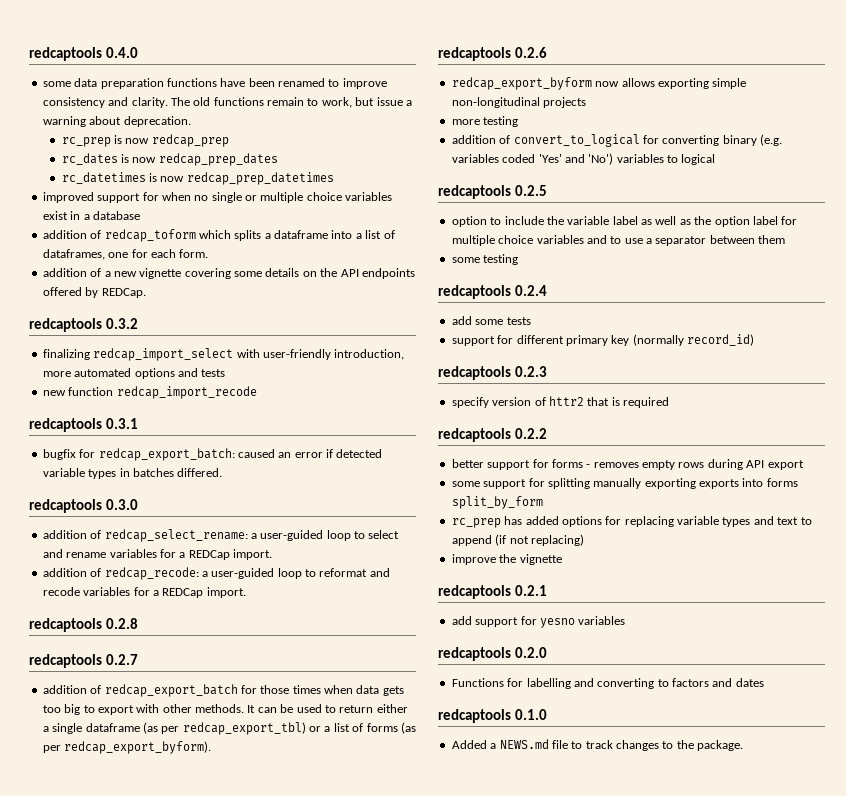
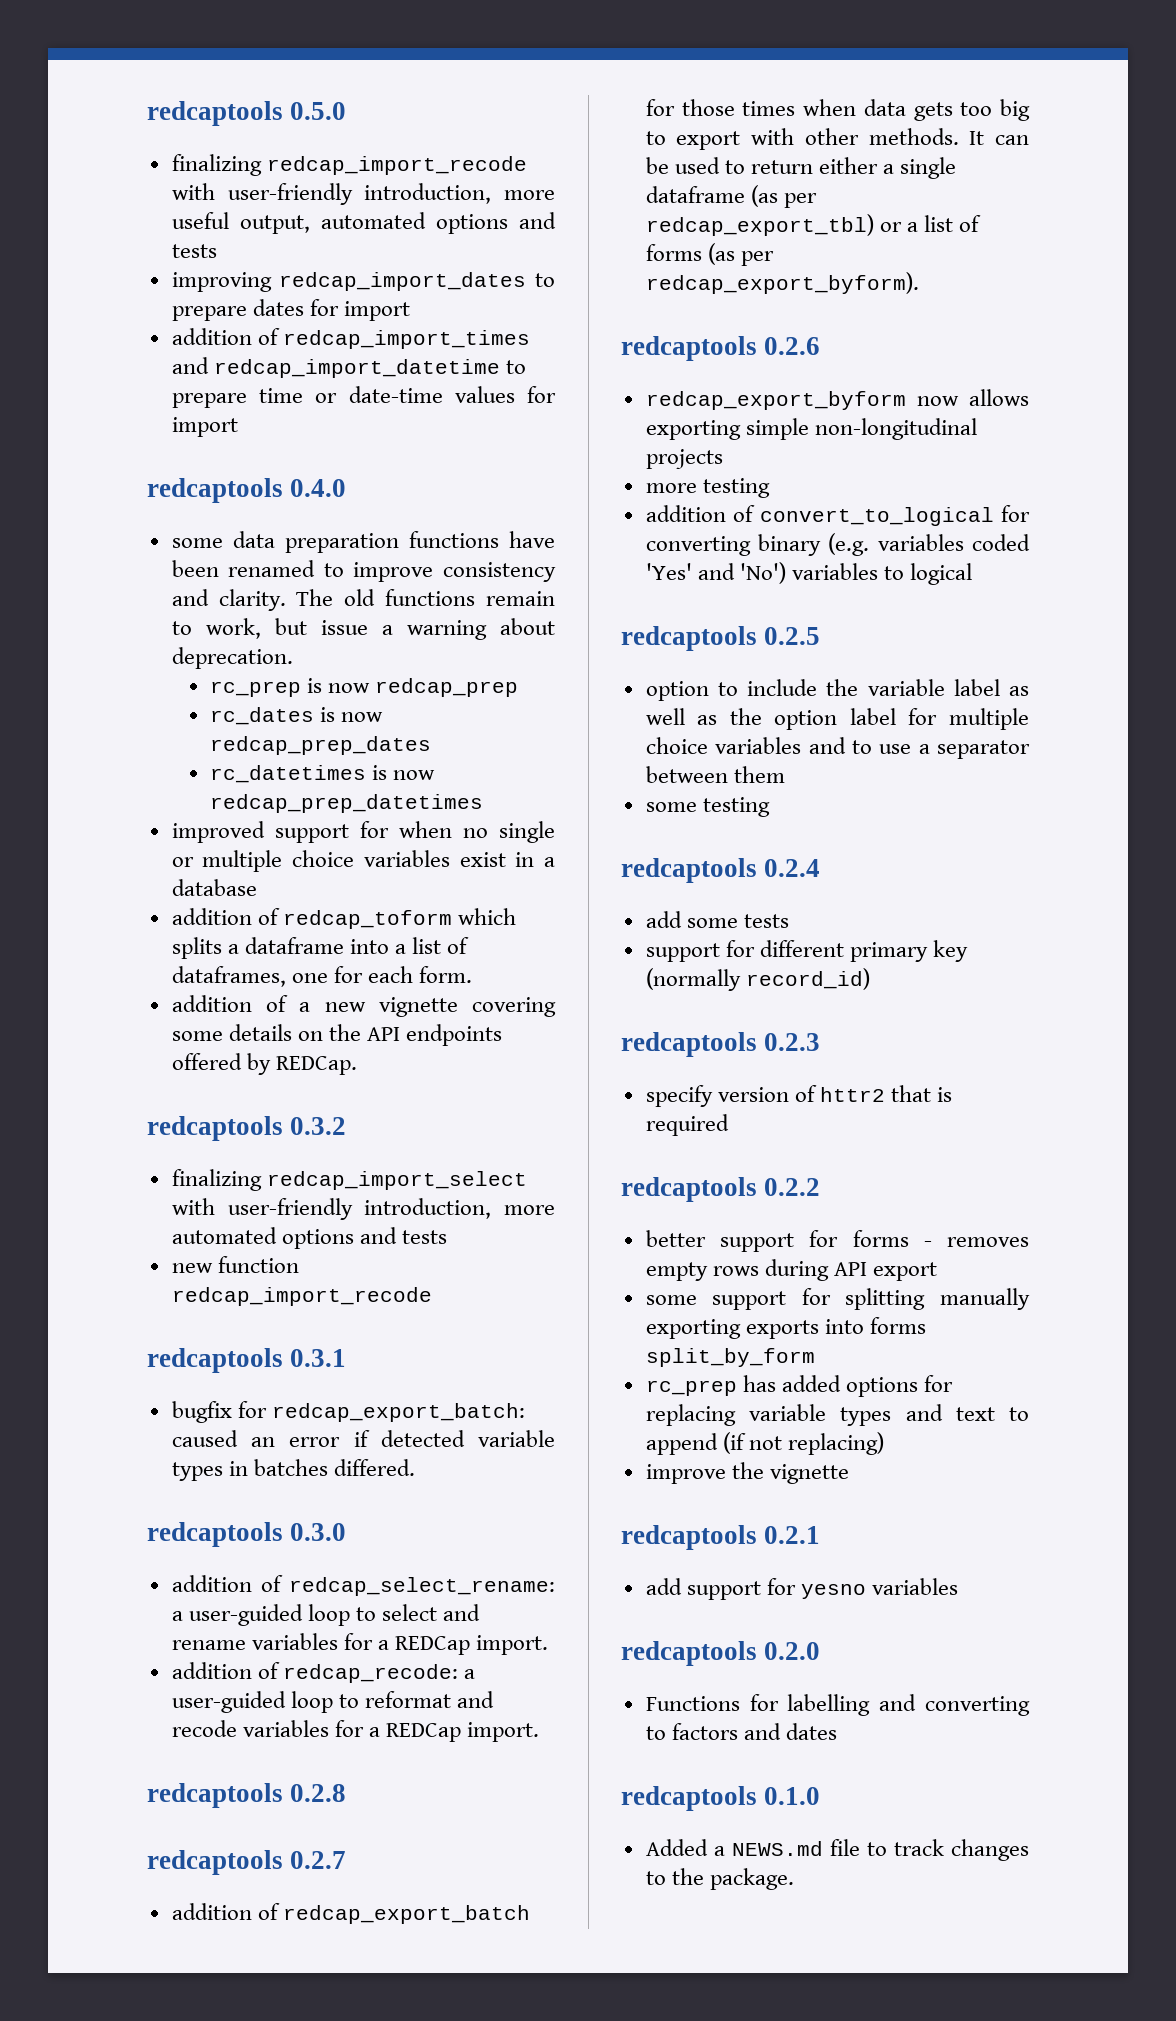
[29,47,102,61] redcaptools -> [147,101,347,126] [171,154,527,176] [171,183,555,205] [171,212,556,234] [171,244,217,258] [171,272,555,292] [171,299,410,321] [171,328,530,349] [171,357,526,378] [171,386,556,408] [171,417,238,437] [147,478,283,503] redcaptools 0.5.0 // finalizing redcap_import_recode with user-friendly introduction, more useful output, automated options and tests // improving redcap_import_dates to prepare dates for import // addition of redcap_import_times and redcap_import_datetime to prepare time or date-time values for import // redcaptools

